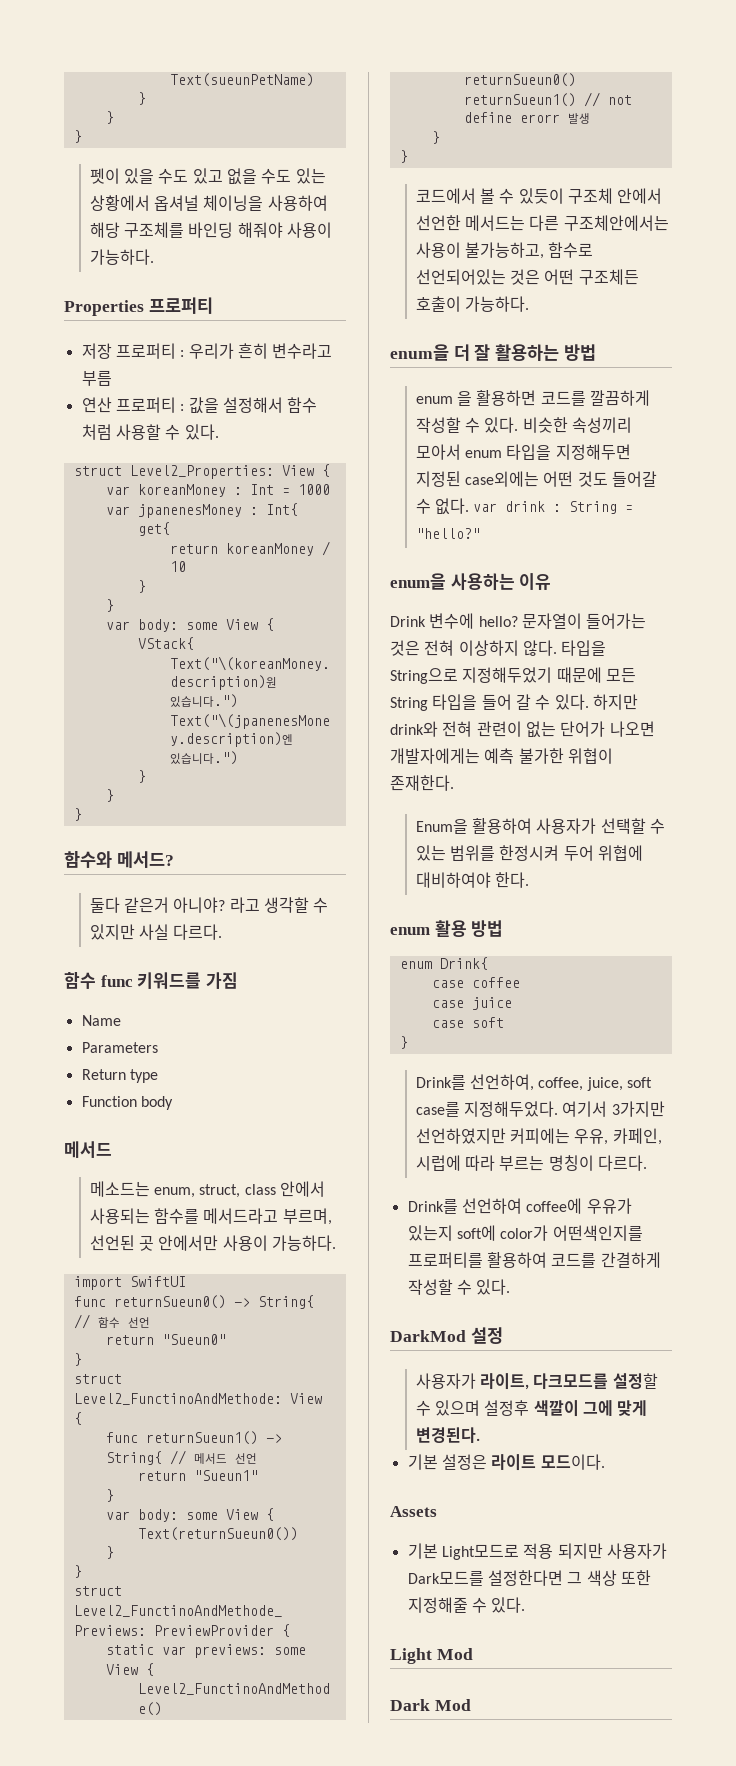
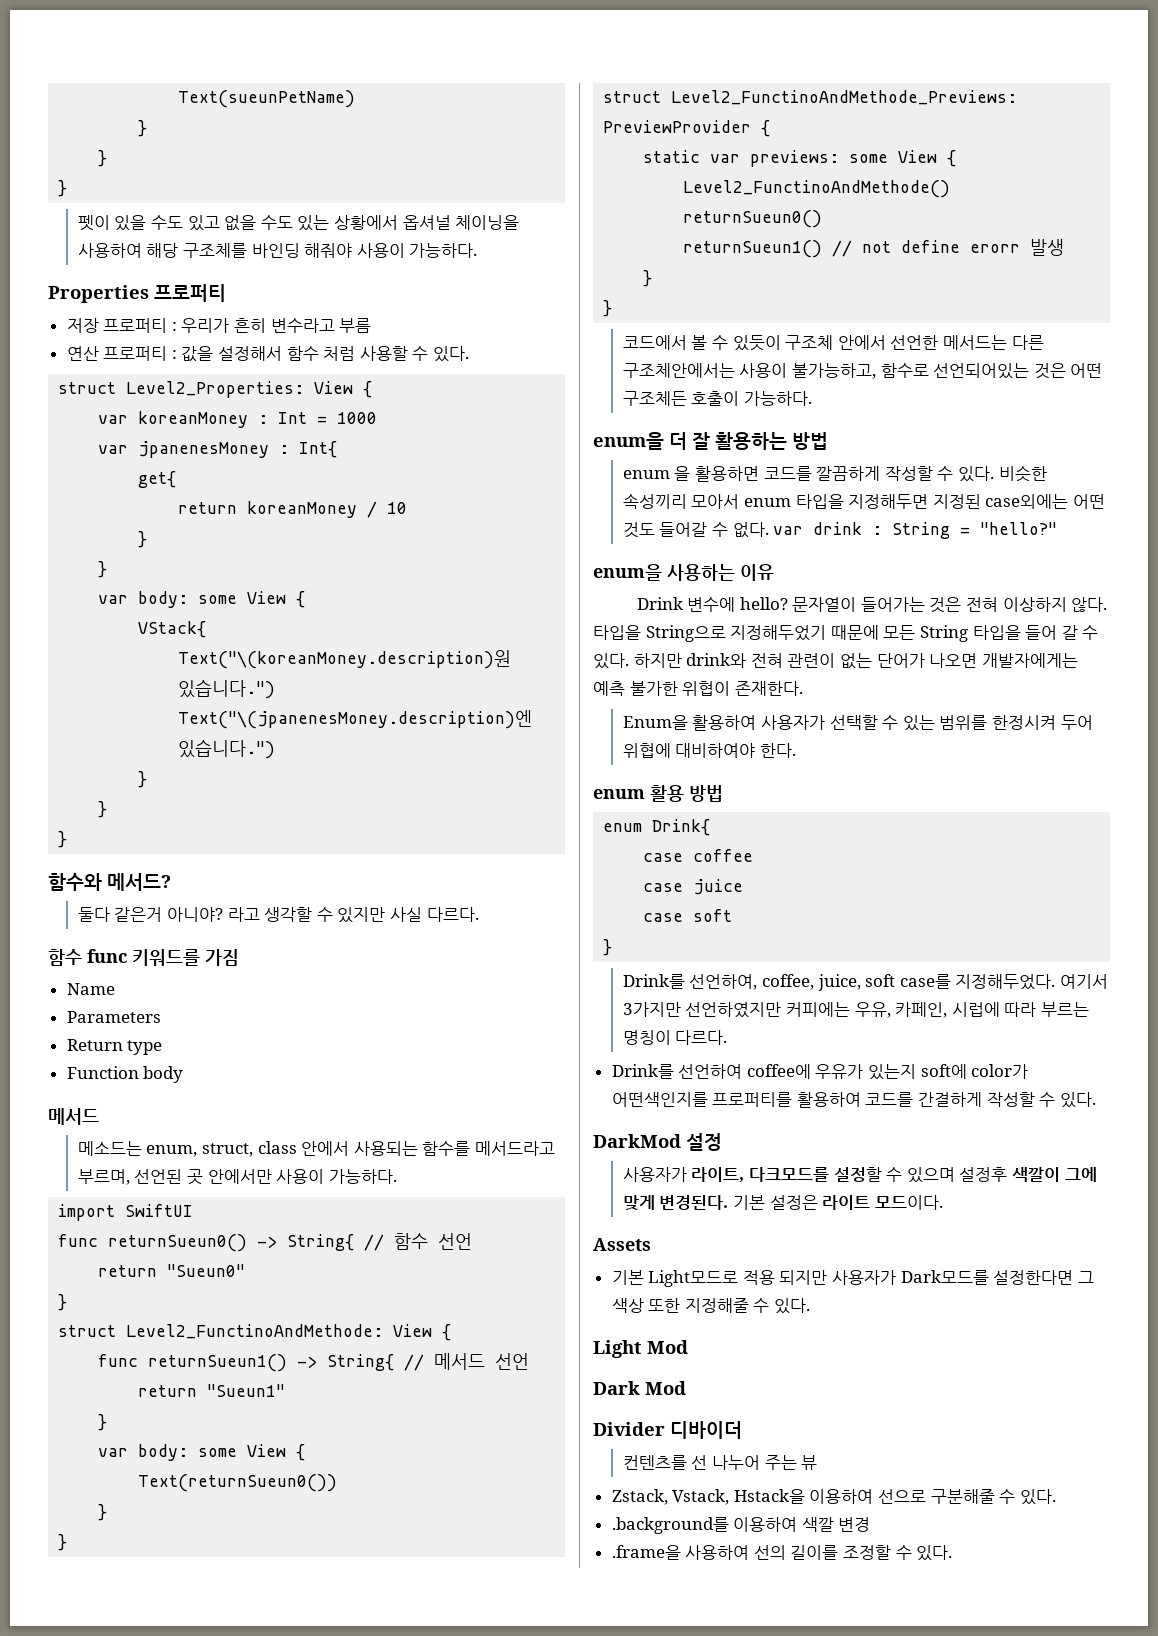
(480, 1435) // -> (729, 1202) none
(471, 1705) none -> [593,1421,742,1439] [622,1455,818,1470] [611,1489,1056,1505] [611,1517,871,1534] [611,1545,953,1561] // Divider 디바이더 // 컨텐츠를 선 나누어 주는 뷰 // Zstack, Vstack, Hstack을 이용하여 선으로 구분해줄 수 있다. // .background를 이용하여 색깔 변경 // .frame을 사용하여 선의 길이를 조정할 수 있다.

